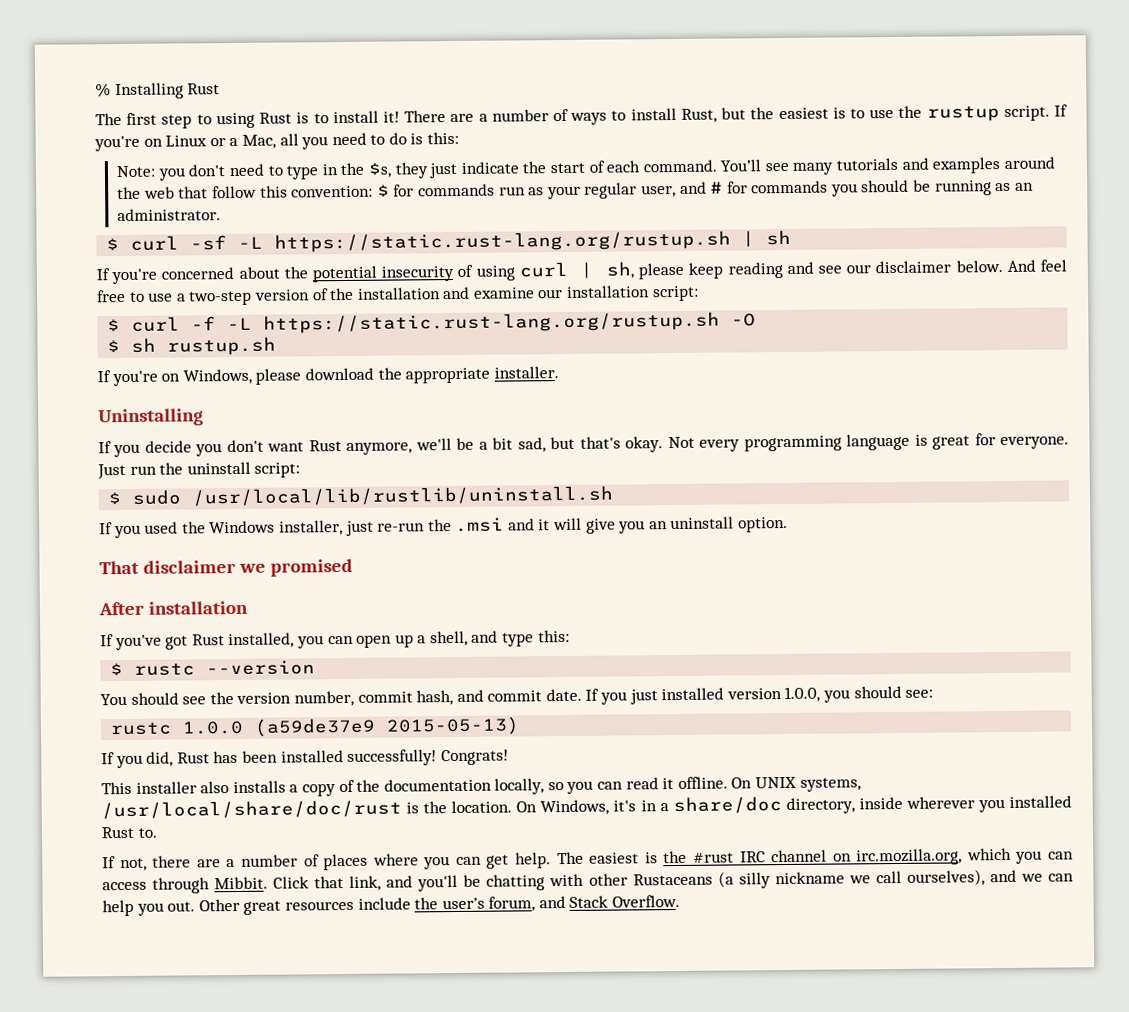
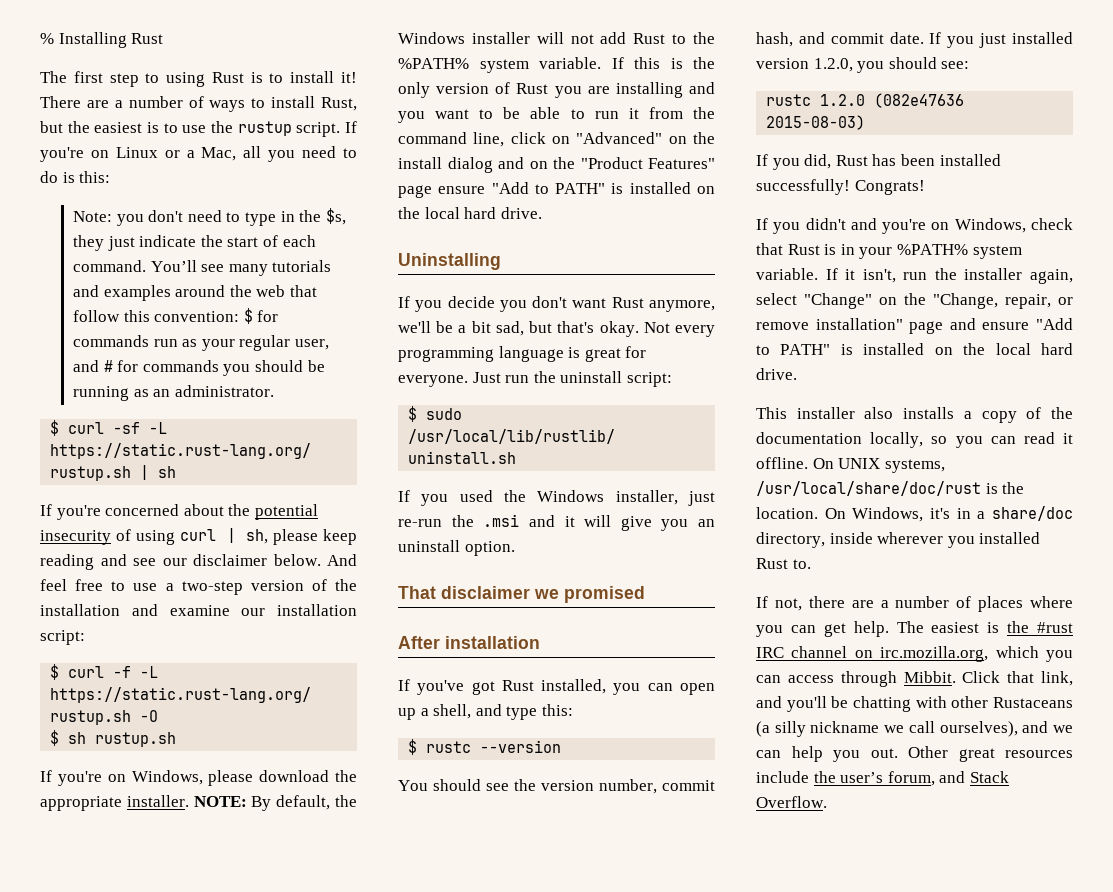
(559, 372) none -> [193,795,358,811] [398,32,715,44] [398,57,715,73] [398,82,715,98] [398,107,715,123] [398,132,715,147] [398,157,715,173] [398,182,715,198] [398,207,542,219] NOTE: By default, the Windows installer will not add Rust to the %PATH% system variable. If this is the only version of Rust you are installing and you want to be able to run it from the command line, click on "Advanced" on the install dialog and on the "Product Features" page ensure "Add to PATH" is installed on the local hard drive.
[784,686,821,703] 1.0.0, -> [813,58,853,72] 1.2.0,
[182,716,521,737] 1.0.0 (a59de37e9 2015-05-13) -> [820,93,965,108] [766,115,866,130] 1.2.0 (082e47636 2015-08-03)
(509, 757) none -> [756,218,1073,234] [756,243,1022,259] [756,268,1073,284] [756,293,1073,309] [756,318,1073,334] [756,343,1073,355] [756,368,797,380] // If you didn't and you're on Windows, check that Rust is in your %PATH% system variable. If it isn't, run the installer again, select "Change" on the "Change, repair, or remove installation" page and ensure "Add to PATH" is installed on the local hard drive.

